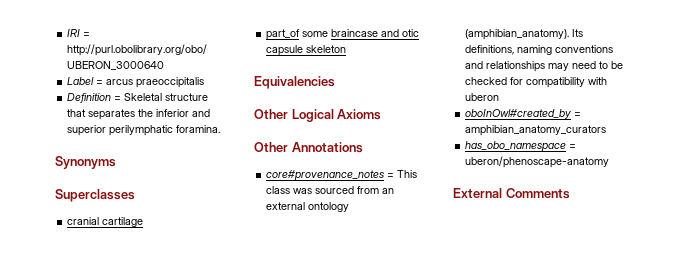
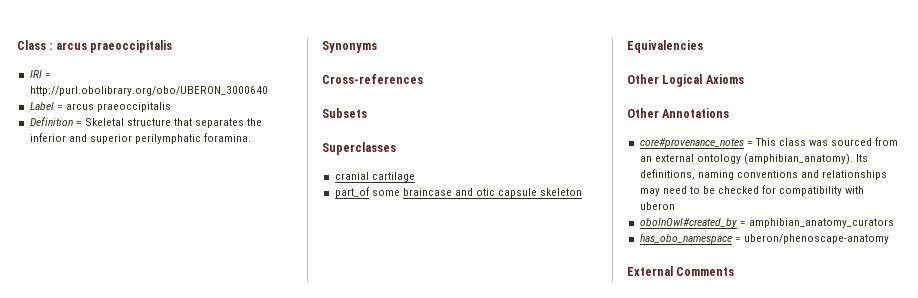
(67, 33) none -> [17,40,173,53] Class : arcus praeoccipitalis //
(116, 162) none -> [322,74,423,84] [322,108,367,118] // Cross-references // Subsets

